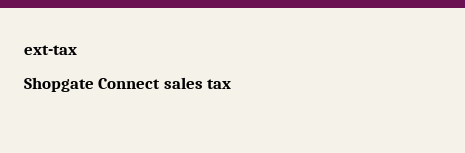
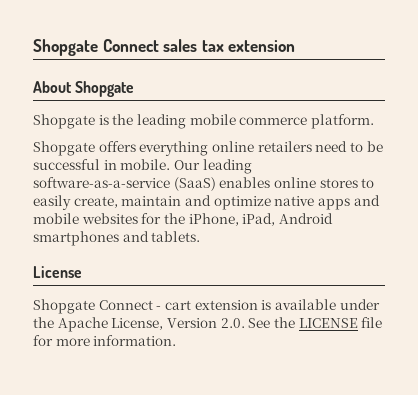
[24,45,77,55] ext-tax // -> (33, 47) none
(232, 84) none -> [228,40,296,52] [33,81,135,97] [33,114,374,129] [33,141,383,156] [33,159,252,174] [33,177,375,191] [33,195,380,210] [33,213,333,226] [33,231,201,246] [33,266,82,278] [33,299,380,314] [33,317,383,332] [33,335,177,346] extension // About Shopgate // Shopgate is the leading mobile commerce platform. // Shopgate offers everything online retailers need to be successful in mobile. Our leading software-as-a-service (SaaS) enables online stores to easily create, maintain and optimize native apps and mobile websites for the iPhone, iPad, Android smartphones and tablets. // License // Shopgate Connect - cart extension is available under the Apache License, Version 2.0. See the LICENSE file for more information.

